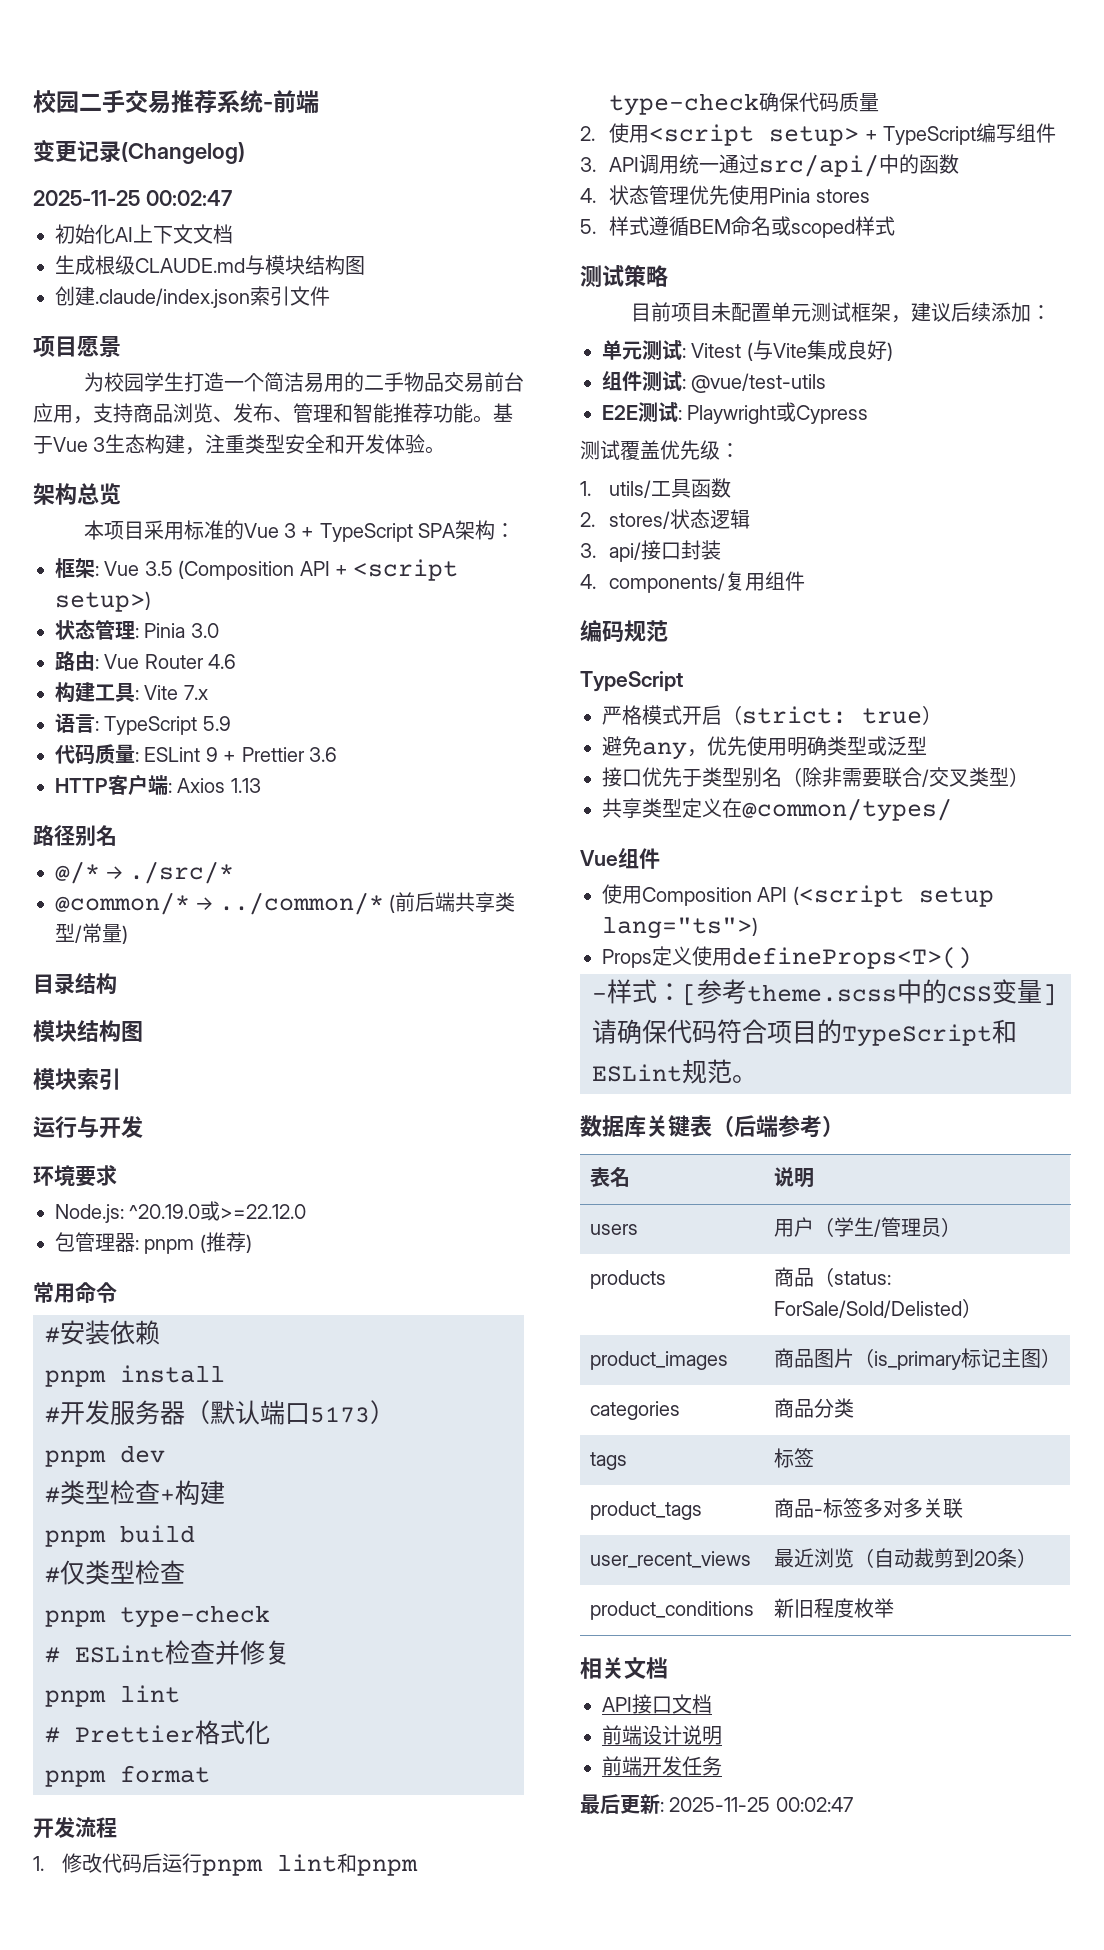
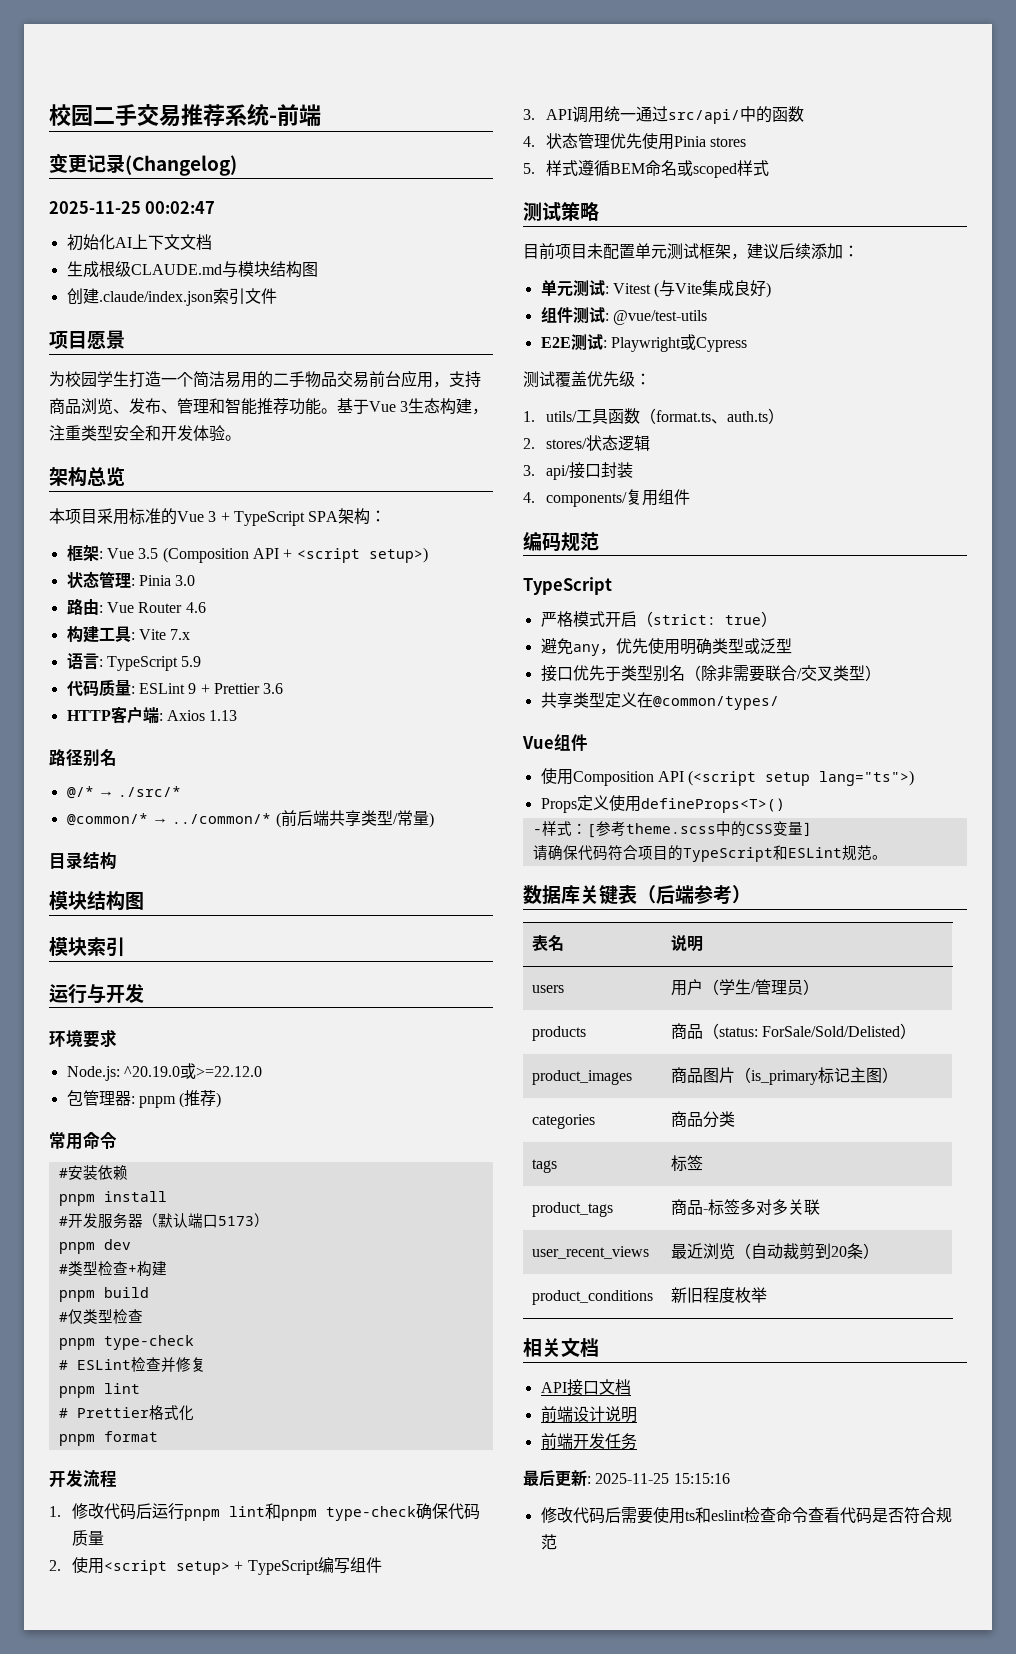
(732, 488) none -> [639,408,784,424] （format.ts、auth.ts）
[775,1797,853,1812] 00:02:47 -> [673,1473,730,1484] [540,1507,952,1524] [540,1534,557,1550] 15:15:16 // 修改代码后需要使用ts和eslint检查命令查看代码是否符合规范

